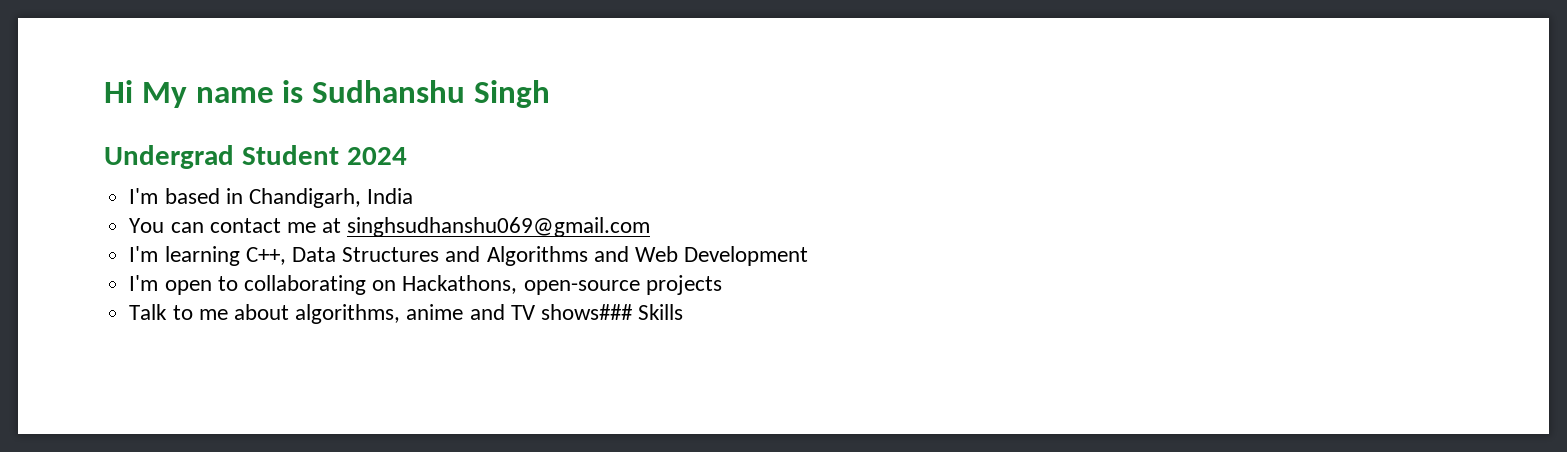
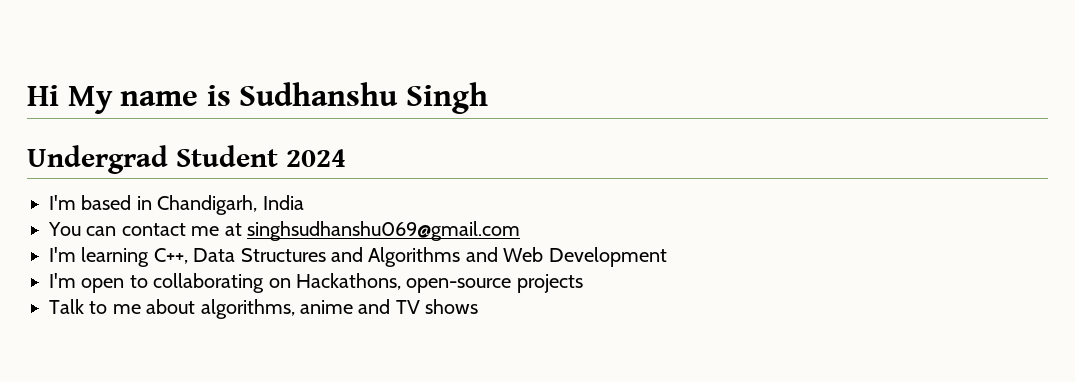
[540,304,684,320] shows### Skills -> [425,299,479,314] shows

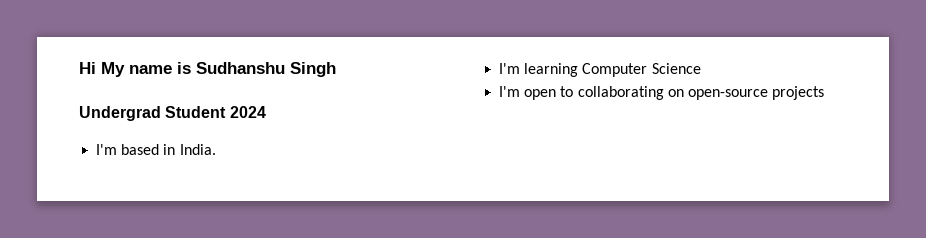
[157,195,304,215] [48,221,520,241] [49,247,667,267] Chandigarh, India // You can contact me at singhsudhanshu069@gmail.com // I'm learning C++, Data Structures and Algorithms and Web Development -> [179,144,216,155] [499,63,701,77] India. // I'm learning Computer Science
[296,273,401,290] Hackathons, -> (684, 93) none
[49,299,479,319] // Talk to me about algorithms, anime and TV shows -> (825, 93) none

